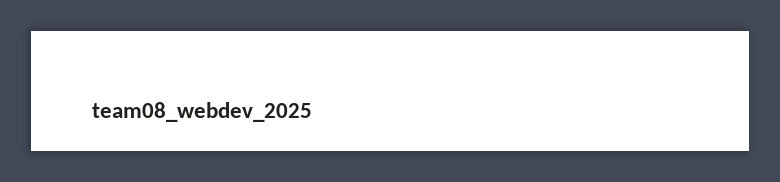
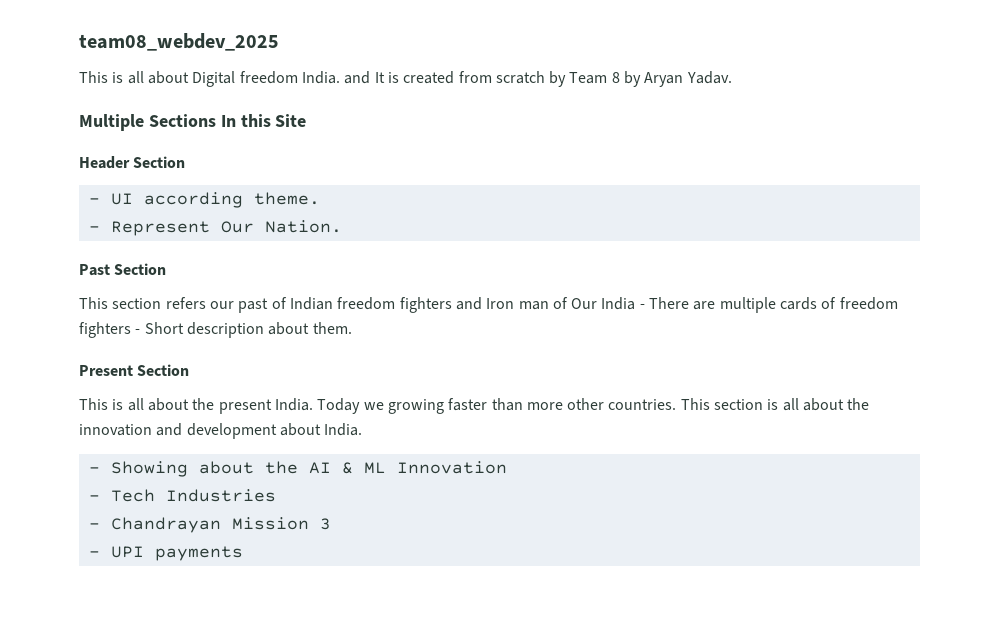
(312, 112) none -> [79,71,732,87] [79,114,307,131] [79,156,186,169] [88,192,320,208] [88,220,342,236] [79,263,167,276] [79,297,898,313] [79,322,352,338] [79,364,190,376] [79,398,870,414] [79,423,363,439] [88,461,507,477] [88,489,276,502] [88,517,331,533] [88,546,243,561] // This is all about Digital freedom India. and It is created from scratch by Team 8 by Aryan Yadav. // Multiple Sections In this Site // Header Section // - UI according theme. // - Represent Our Nation. // Past Section // This section refers our past of Indian freedom fighters and Iron man of Our India - There are multiple cards of freedom fighters - Short description about them. // Present Section // This is all about the present India. Today we growing faster than more other countries. This section is all about the innovation and development about India. // - Showing about the AI & ML Innovation // - Tech Industries // - Chandrayan Mission 3 // - UPI payments

